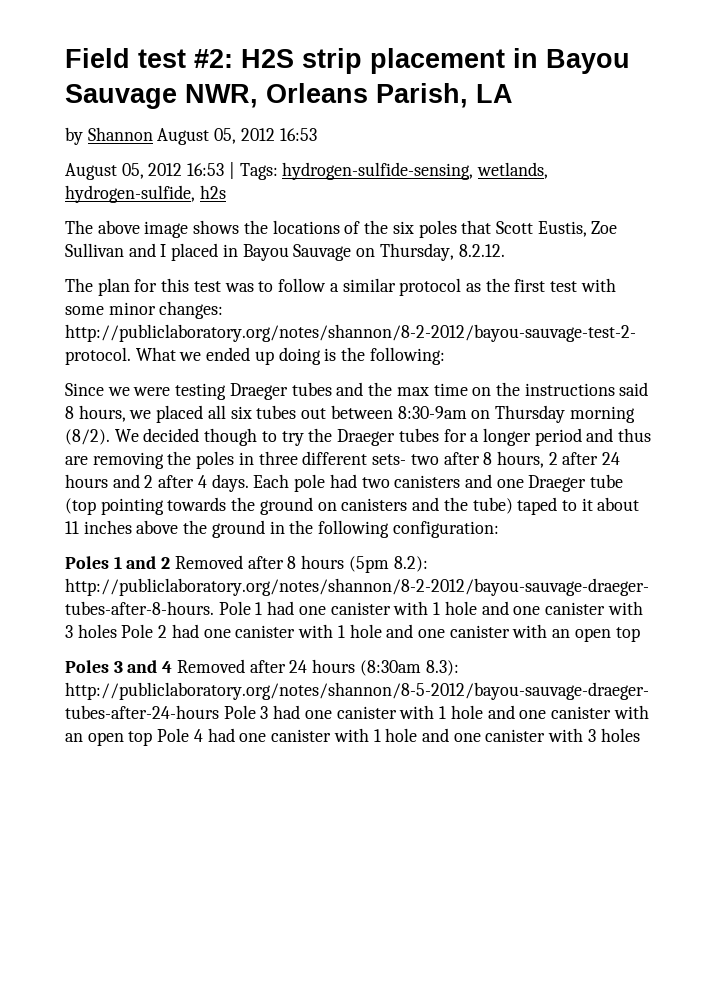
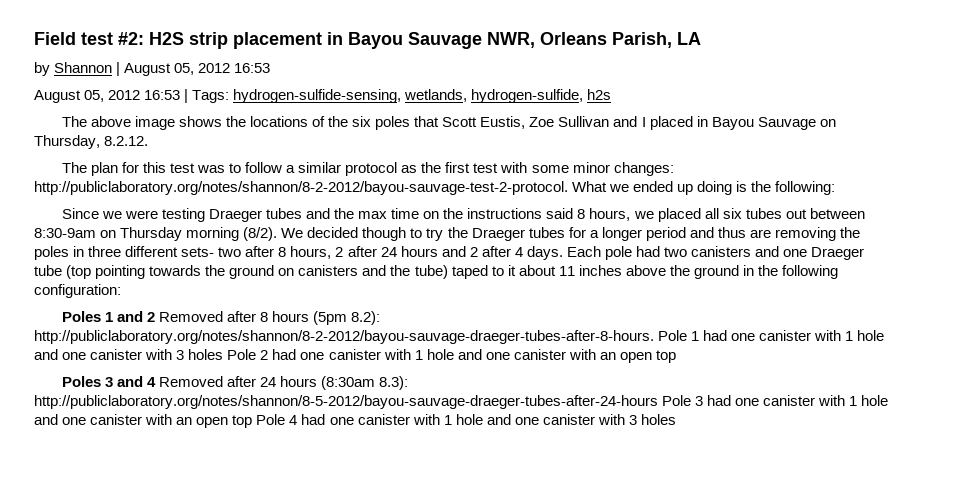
(153, 134) none -> [116,62,121,76] |

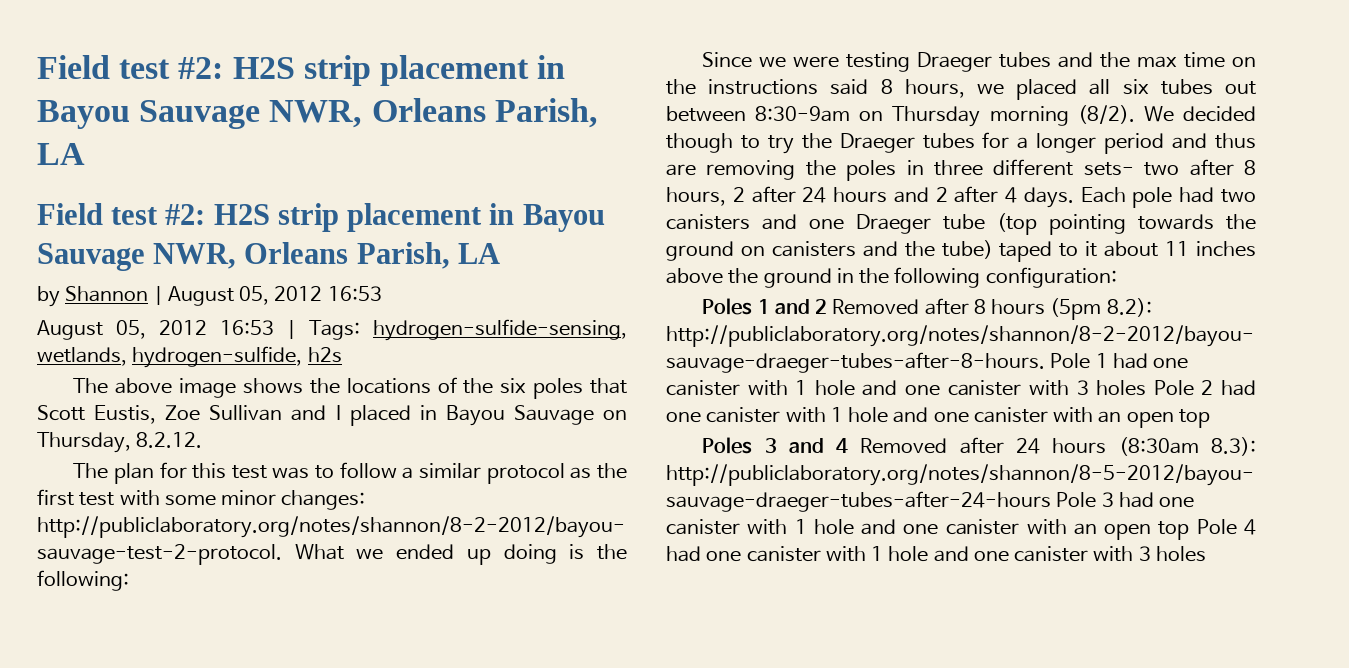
(701, 38) none -> [37,203,605,232] [37,242,500,271] // Field test #2: H2S strip placement in Bayou Sauvage NWR, Orleans Parish, LA

